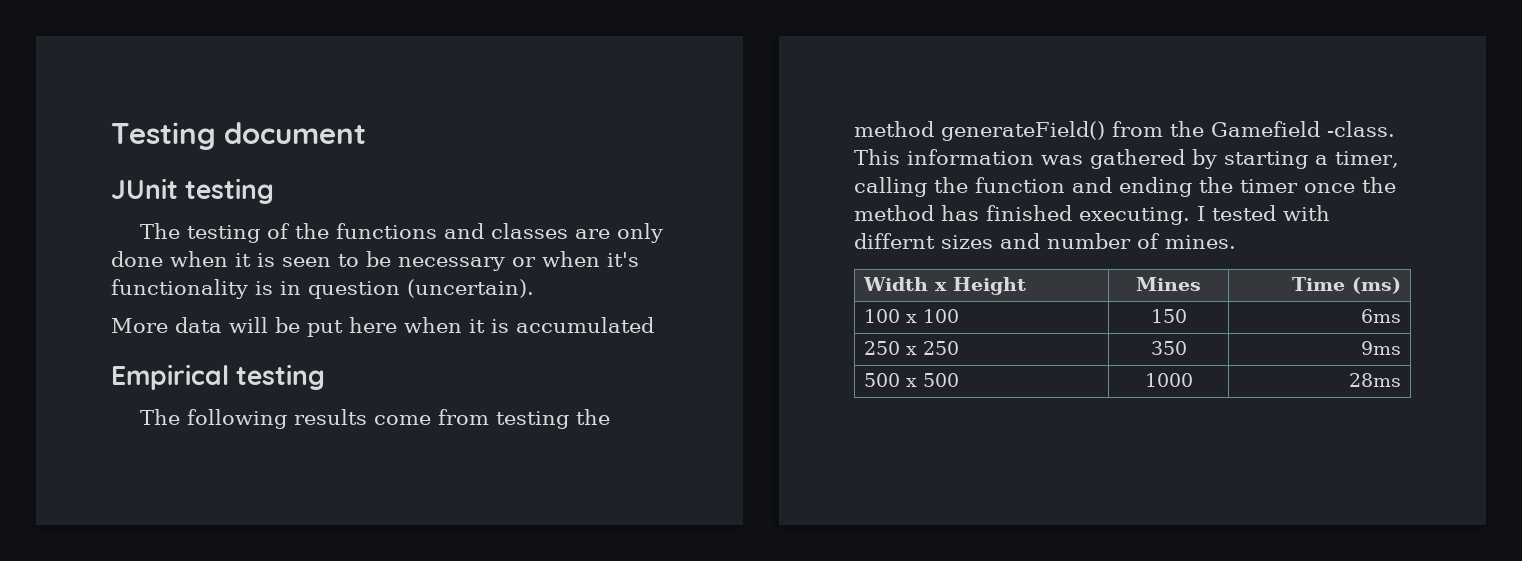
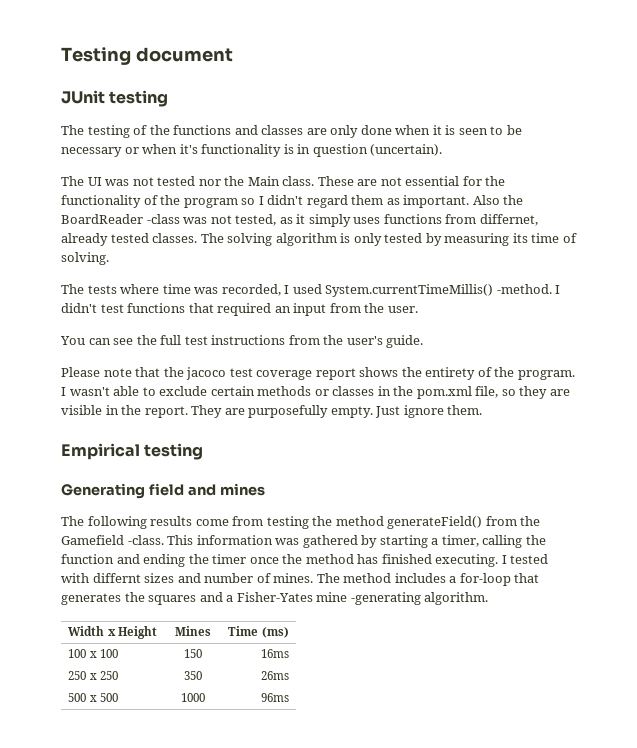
[111,317,654,337] [111,364,326,390] More data will be put here when it is accumulated // Empirical testing -> [61,176,506,186] [61,195,524,208] [61,214,538,227] [61,233,577,246] [61,252,109,265] [61,284,561,297] [61,303,418,316] [60,335,424,348] [61,367,575,380] [61,386,570,399] [61,405,483,418] [61,443,204,460] [61,483,265,499] The UI was not tested nor the Main class. These are not essential for the functionality of the program so I didn't regard them as important. Also the BoardReader -class was not tested, as it simply uses functions from differnet, already tested classes. The solving algorithm is only tested by measuring its time of solving. // The tests where time was recorded, I used System.currentTimeMillis() -method. I didn't test functions that required an input from the user. // You can see the full test instructions from the user's guide. // Please note that the jacoco test coverage report shows the entirety of the program. I wasn't able to exclude certain methods or classes in the pom.xml file, so they are visible in the report. They are purposefully empty. Just ignore them. // Empirical testing // Generating field and mines
(1236, 242) none -> [316,573,540,586] [61,592,489,605] The method includes a for-loop that generates the squares and a Fisher-Yates mine -generating algorithm.
[1361,309,1402,323] 6ms -> [260,649,289,658] 16ms
[1361,341,1402,355] 9ms -> [260,671,289,680] 26ms
[1349,373,1402,387] 28ms -> [260,693,289,702] 96ms

